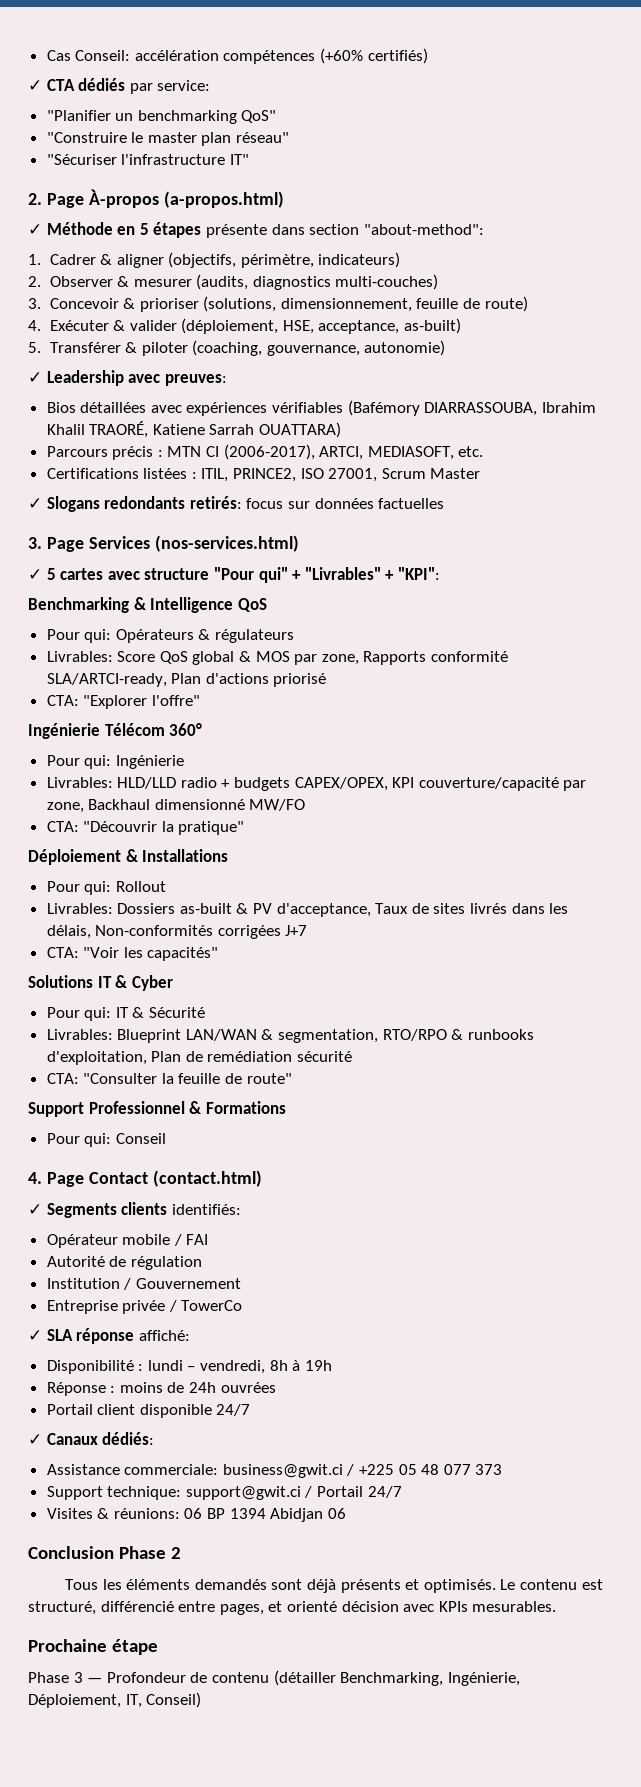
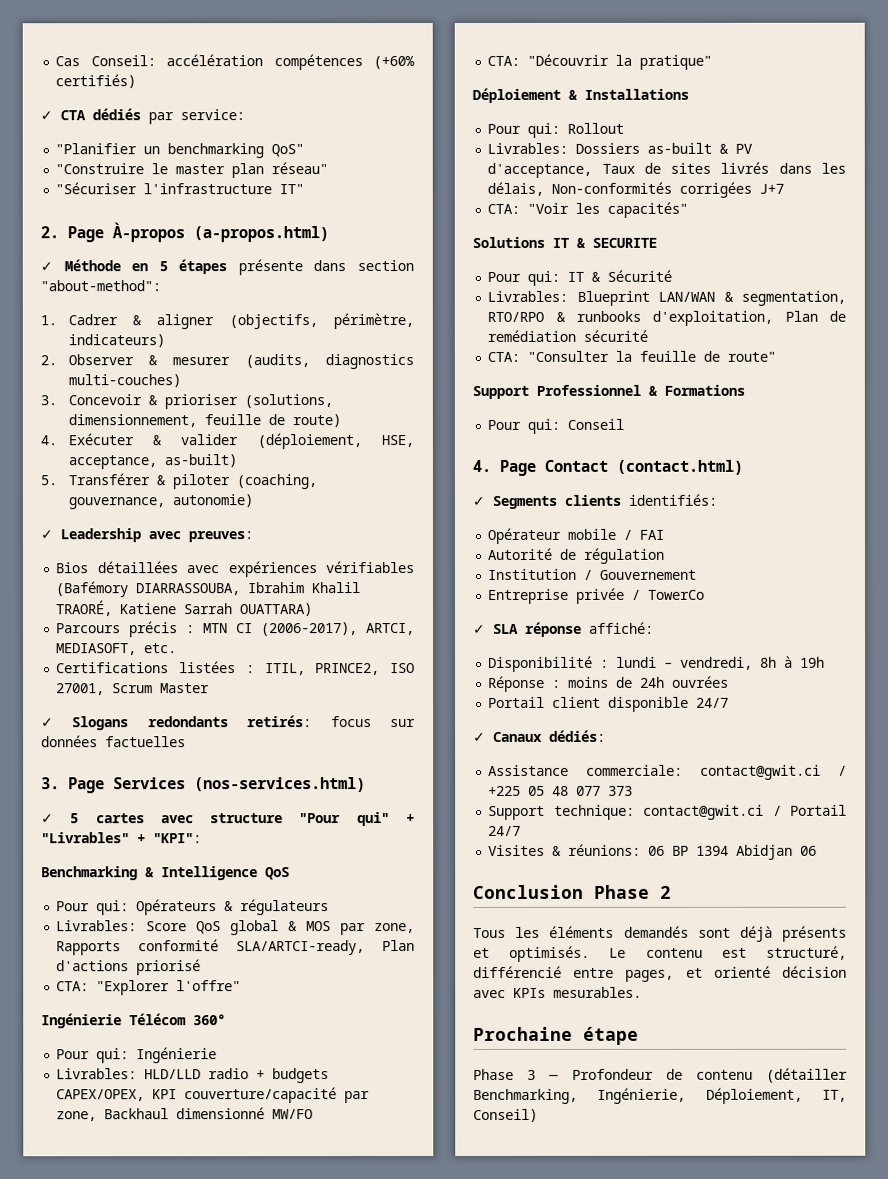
[131,975,173,991] Cyber -> [592,237,657,248] SECURITE
[222,1464,343,1478] business@gwit.ci -> [700,764,822,780] contact@gwit.ci
[185,1486,301,1500] support@gwit.ci -> [643,804,765,820] contact@gwit.ci

